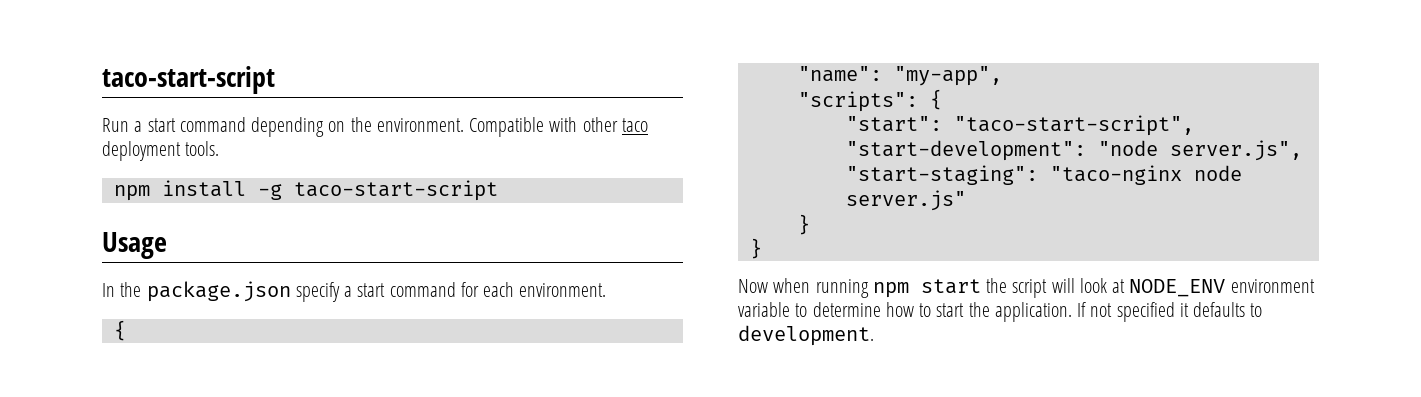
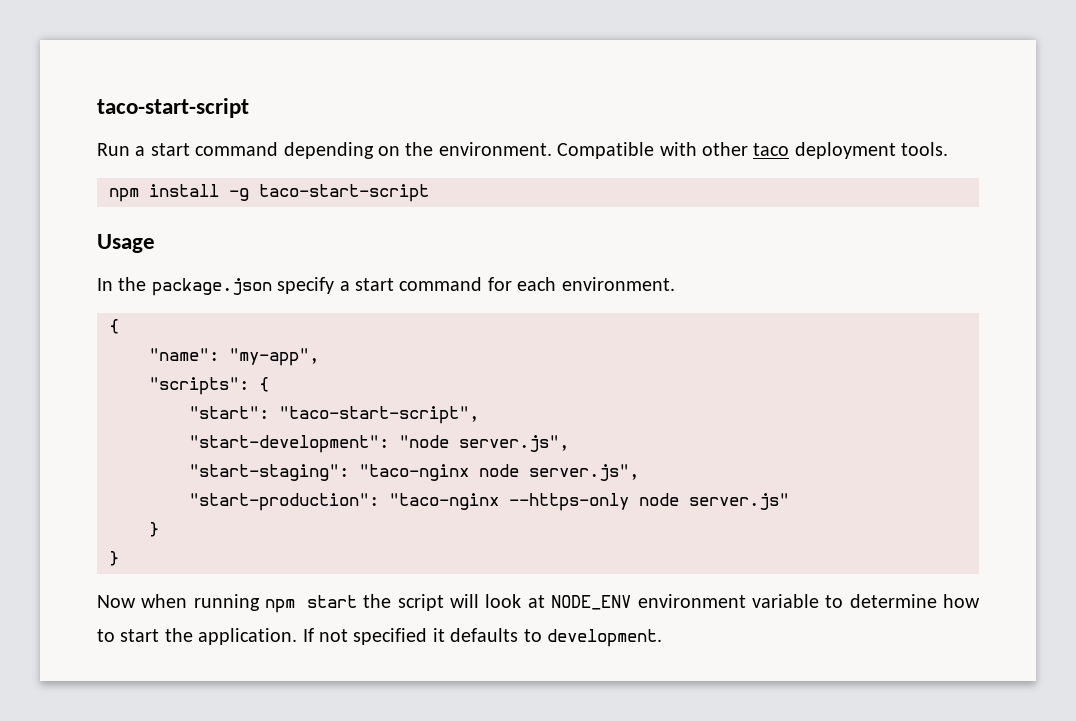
(1242, 173) none -> [529,464,639,481] [189,493,679,511] server.js", // "start-production": "taco-nginx --https-only node

